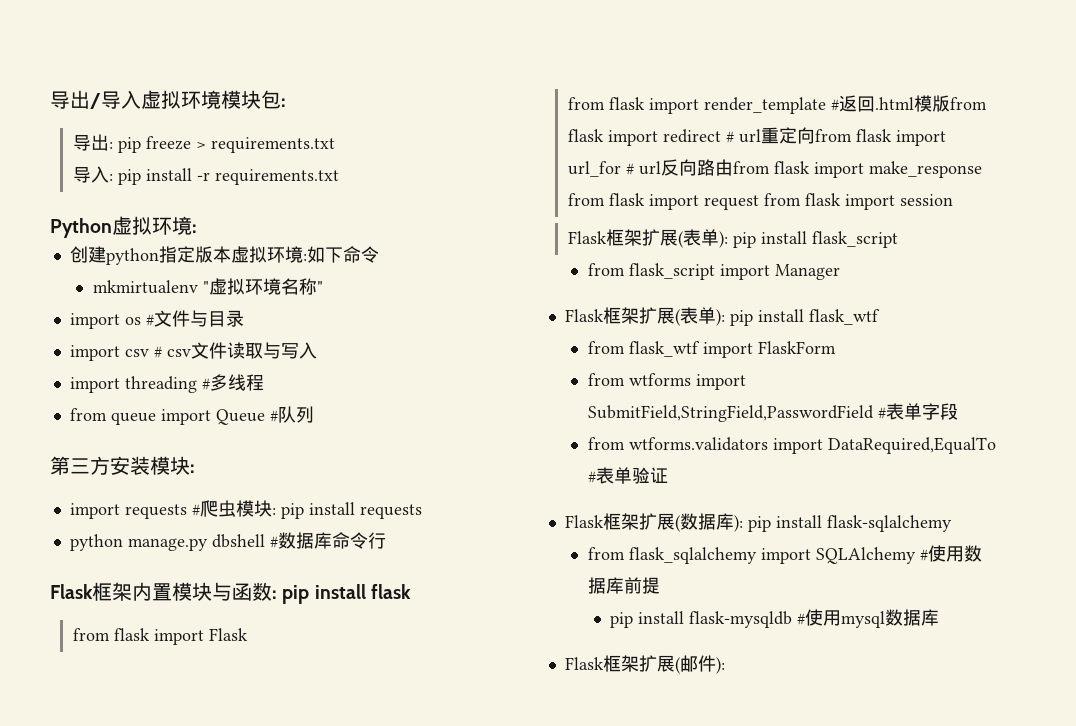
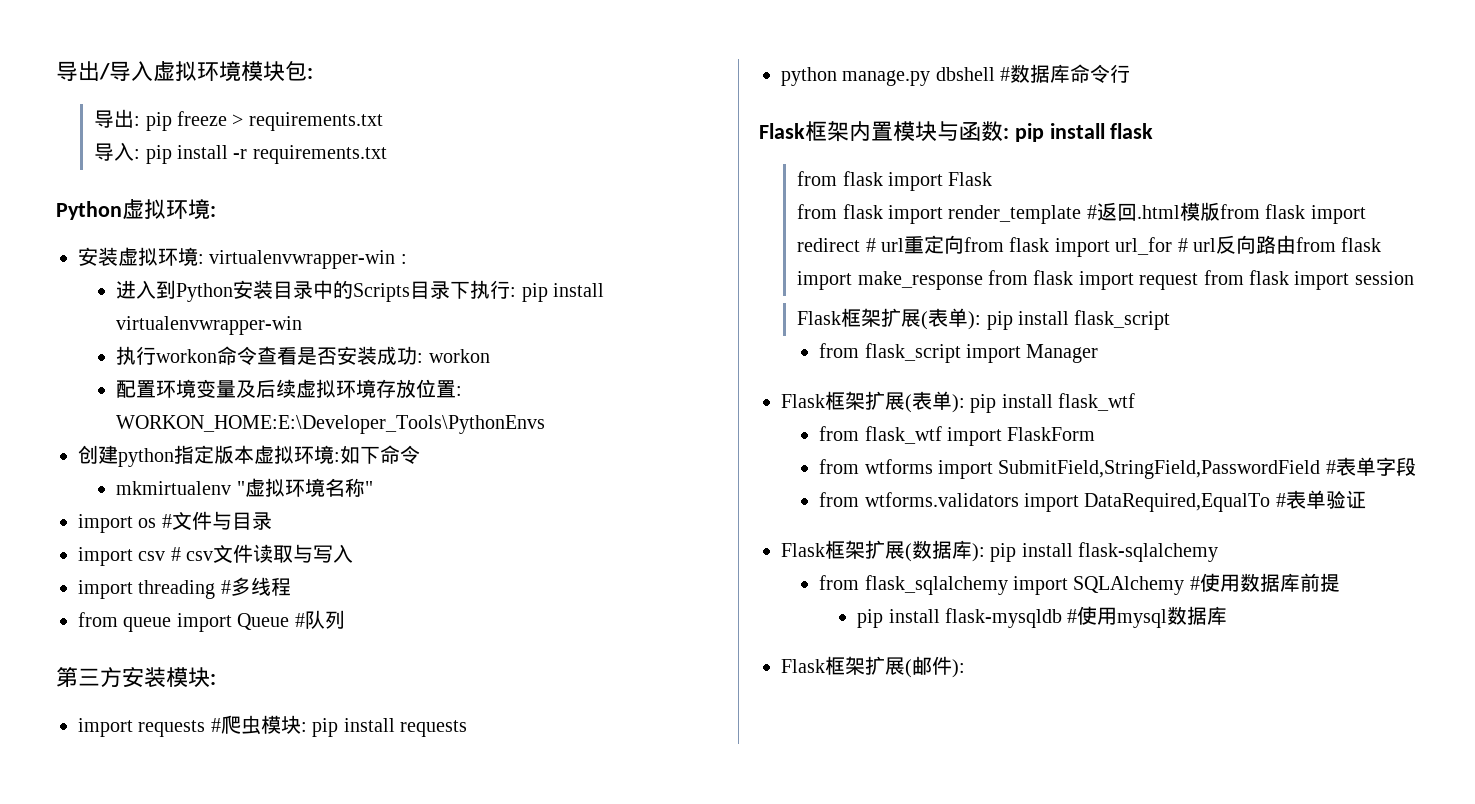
(197, 228) none -> [78,247,407,269] [116,280,604,302] [116,316,303,335] [116,346,490,365] [116,379,463,398] [116,415,546,434] // 安装虚拟环境: virtualenvwrapper-win : // 进入到Python安装目录中的Scripts目录下执行: pip install virtualenvwrapper-win // 执行workon命令查看是否安装成功: workon // 配置环境变量及后续虚拟环境存放位置: WORKON_HOME:E:\Developer_Tools\PythonEnvs

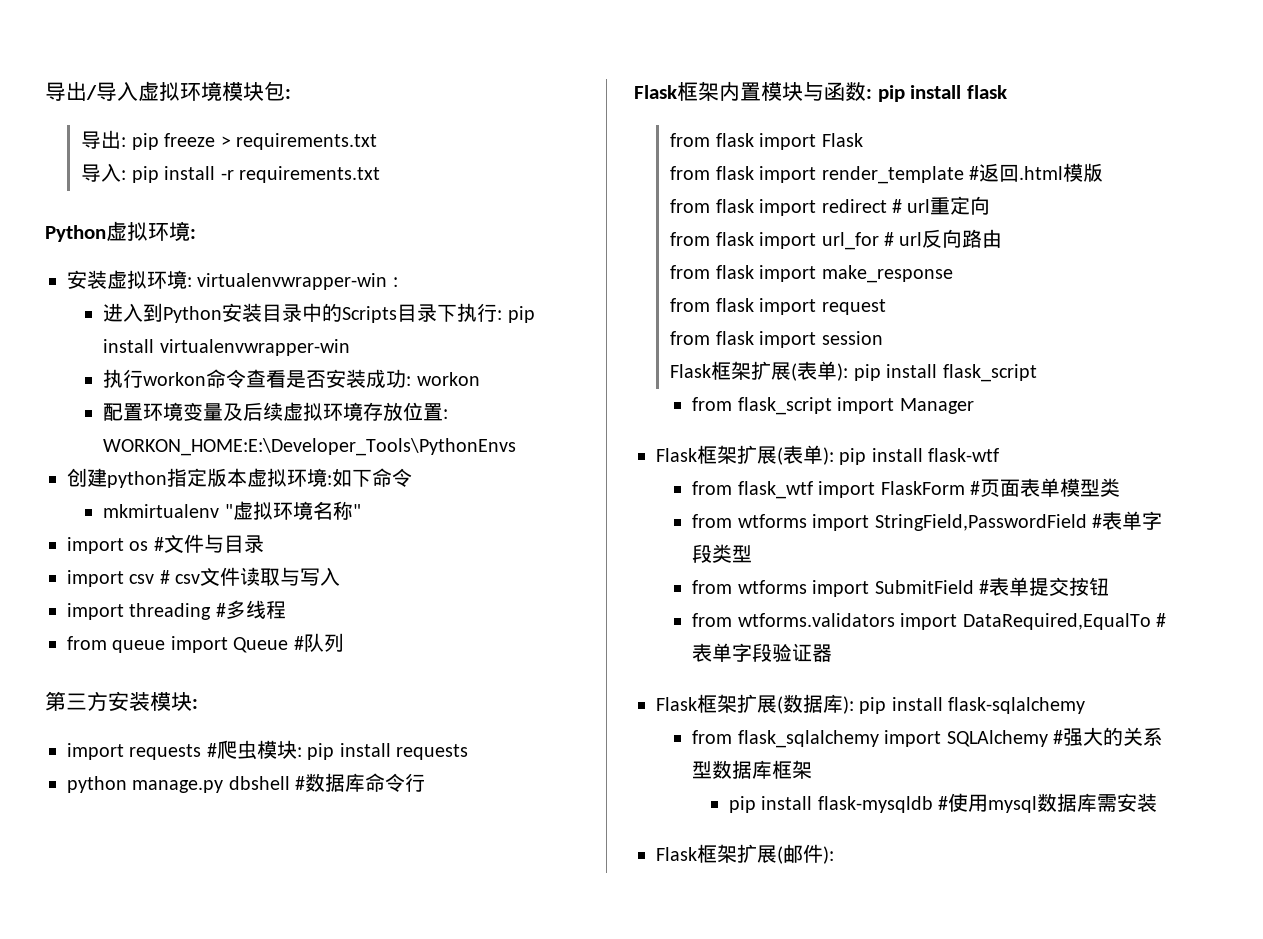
(1220, 211) none -> (1104, 172) //
(964, 244) none -> (991, 205) //
(1296, 244) none -> (1003, 238) //
(983, 280) none -> (953, 274) //
(1199, 281) none -> (886, 307) //
[1058,393,1136,411] flask_wtf -> [928,448,1000,462] flask-wtf
[819,457,1416,479] // from wtforms import SubmitField,StringField,PasswordField #表单字段 -> [970,478,1121,497] [692,511,1163,531] [692,544,753,563] [692,577,1110,597] #页面表单模型类 // from wtforms import StringField,PasswordField #表单字段类型 // from wtforms import SubmitField #表单提交按钮
(1326, 499) none -> [732,643,773,662] 字段
(1366, 499) none -> [812,644,833,662] 器
[1199,573,1340,592] 使用数据库前提 -> [1063,727,1164,746] [692,760,813,779] 强大的关系型数据库框架
(1228, 615) none -> [1097,793,1158,812] 需安装

